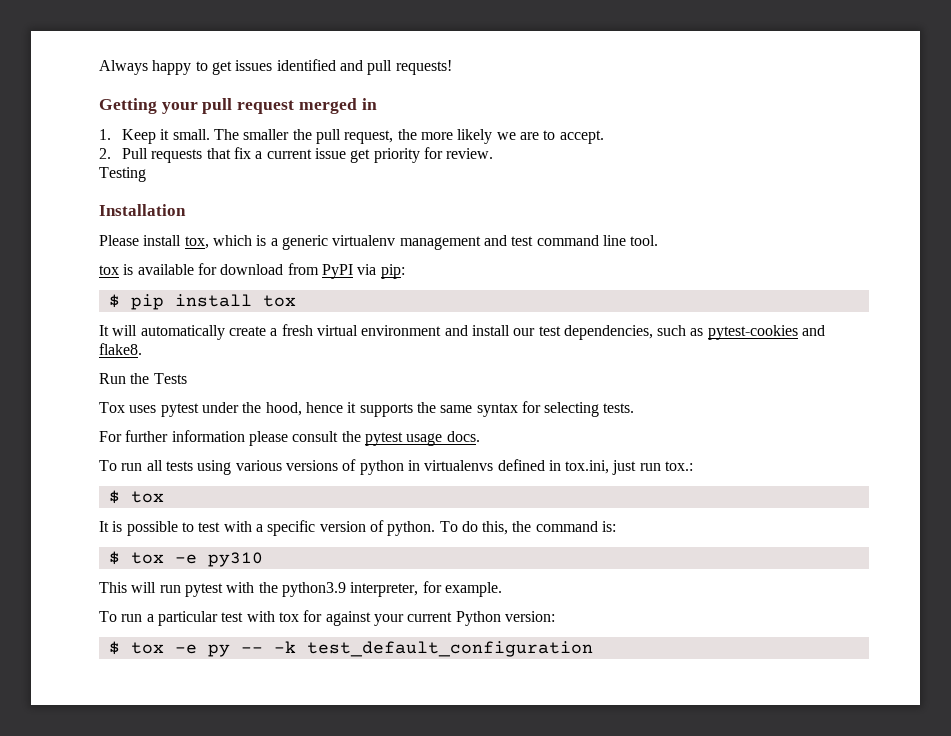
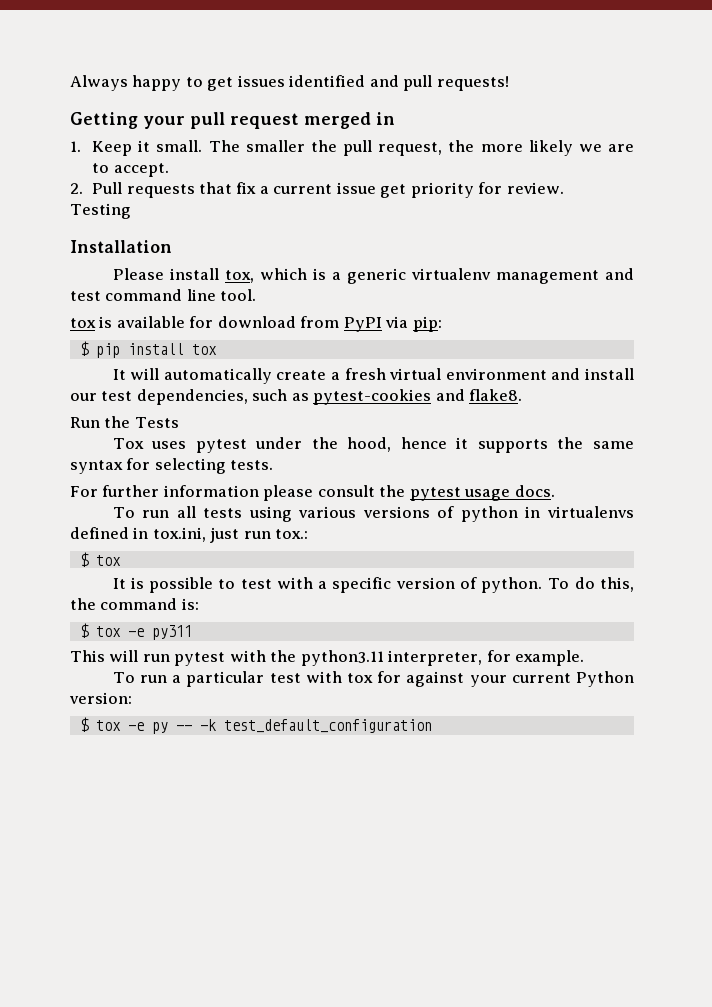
[207,552,263,567] py310 -> [151,625,192,640] py311
[281,582,346,597] python3.9 -> [300,650,384,666] python3.11

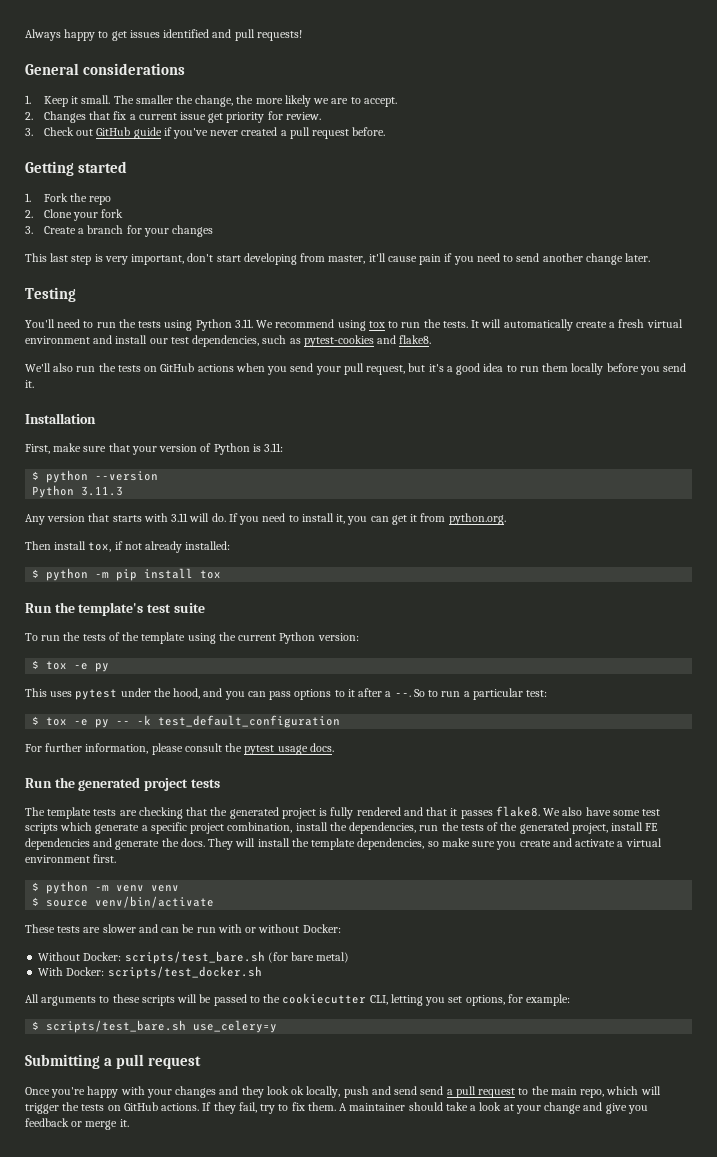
[70,112,395,129] Getting your pull request merged in -> [25,63,186,75] General considerations
[343,140,443,156] pull request, -> [195,95,234,107] change,
[92,182,195,198] Pull requests -> [43,111,86,123] Changes
[70,203,131,219] [70,240,172,253] [112,268,634,284] [70,289,257,301] [70,316,442,332] [79,341,217,358] Testing // Installation // Please install tox, which is a generic virtualenv management and test command line tool. // tox is available for download from PyPI via pip: // $ pip install tox // -> [25,127,386,139] [25,161,128,176] [25,193,112,205] [25,209,124,221] [25,225,213,237] [25,253,651,265] [25,287,76,302] [25,319,468,331] 3. Check out GitHub guide if you've never created a pull request before. // Getting started // 1. Fork the repo // 2. Clone your fork // 3. Create a branch for your changes // This last step is very important, don't start developing from master, it'll cause pain if you need to send another change later. // Testing // You'll need to run the tests using Python 3.11. We recommend using tox to run the tests.
[70,416,179,428] [112,437,634,453] [70,458,274,474] [70,485,555,501] [112,506,634,522] [70,527,309,543] [79,552,121,567] [112,577,635,593] [70,598,199,610] [79,623,192,640] [70,650,585,666] [112,671,507,687] Run the Tests // Tox uses pytest under the hood, hence it supports the same syntax for selecting tests. // For further information please consult the pytest usage docs. // To run all tests using various versions of python in virtualenvs defined in tox.ini, just run tox.: // $ tox // It is possible to test with a specific version of python. To do this, the command is: // $ tox -e py311 // This will run pytest with the python3.11 interpreter, for example. // To run a particular test with tox for against your -> [25,363,687,375] [25,380,34,388] [25,413,96,424] [25,443,284,455] [32,470,159,483] [32,485,124,498] [25,513,506,525] [25,541,231,553] [32,568,222,581] [25,602,205,616] [25,632,236,644] We'll also run the tests on GitHub actions when you send your pull request, but it's a good idea to run them locally before you send it. // Installation // First, make sure that your version of Python is 3.11: // $ python --version // Python 3.11.3 // Any version that starts with 3.11 will do. If you need to install it, you can get it from python.org. // Then install tox, if not already installed: // $ python -m pip install tox // Run the template's test suite // To run the tests of the template using the
[175,719,432,733] -- -k test_default_configuration -> [25,688,548,700] [32,715,341,728] [25,743,334,755] [25,777,220,791] [25,806,661,819] [25,822,659,834] [25,838,662,850] [25,854,117,863] [32,881,180,894] [32,896,215,908] [25,924,341,933] [38,951,350,964] [38,966,262,979] [25,993,571,1006] [32,1020,278,1033] [25,1054,202,1069] [25,1086,661,1098] [25,1102,648,1114] [25,1118,129,1130] // This uses pytest under the hood, and you can pass options to it after a --. So to run a particular test: // $ tox -e py -- -k test_default_configuration // For further information, please consult the pytest usage docs. // Run the generated project tests // The template tests are checking that the generated project is fully rendered and that it passes flake8. We also have some test scripts which generate a specific project combination, install the dependencies, run the tests of the generated project, install FE dependencies and generate the docs. They will install the template dependencies, so make sure you create and activate a virtual environment first. // $ python -m venv venv // $ source venv/bin/activate // These tests are slower and can be run with or without Docker: // Without Docker: scripts/test_bare.sh (for bare metal) // With Docker: scripts/test_docker.sh // All arguments to these scripts will be passed to the cookiecutter CLI, letting you set options, for example: // $ scripts/test_bare.sh use_celery=y // Submitting a pull request // Once you're happy with your changes and they look ok locally, push and send send a pull request to the main repo, which will trigger the tests on GitHub actions. If they fail, try to fix them. A maintainer should take a look at your change and give you feedback or merge it.

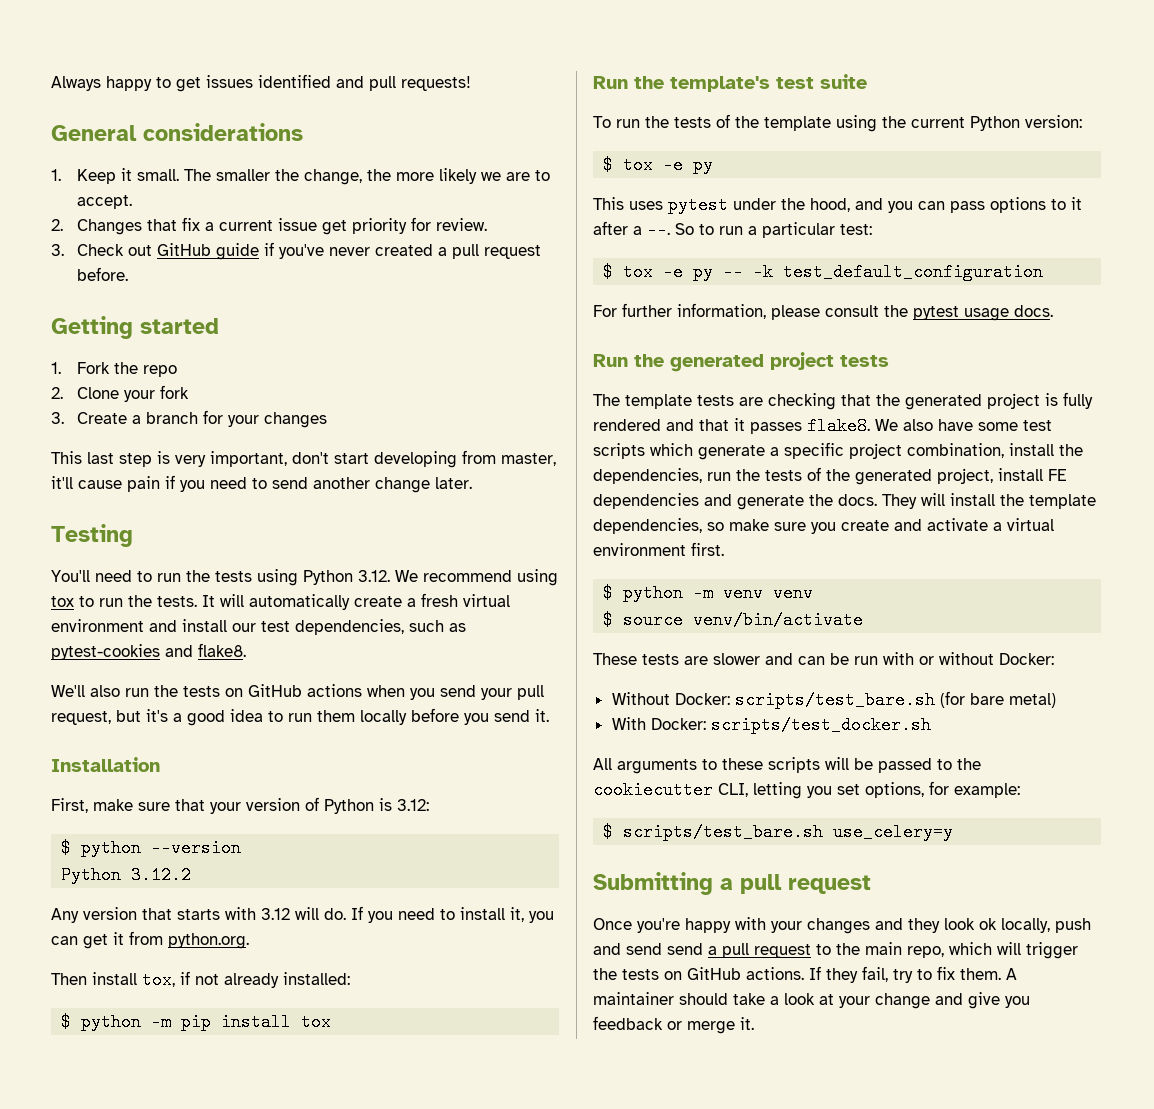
[234,319,253,328] 3.11. -> [358,570,390,582] 3.12.
[264,443,284,452] 3.11: -> [397,799,429,811] 3.12:
[81,486,124,496] 3.11.3 -> [131,866,192,884] 3.12.2
[171,513,189,522] 3.11 -> [261,908,290,920] 3.12

